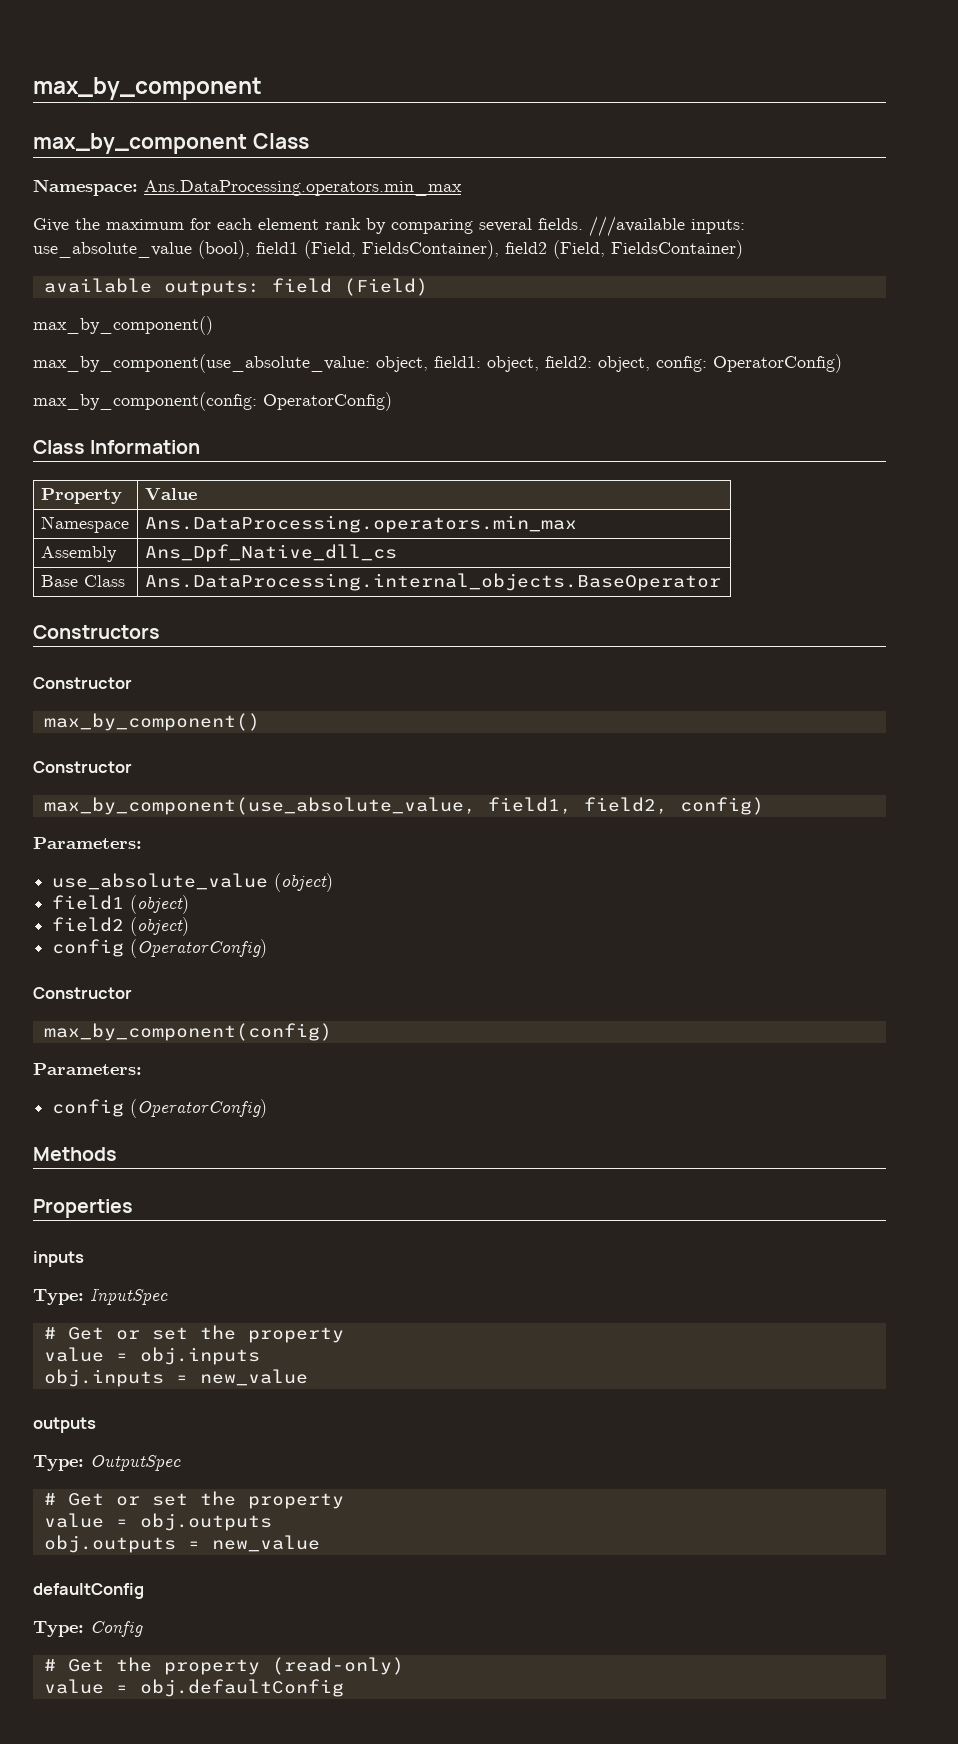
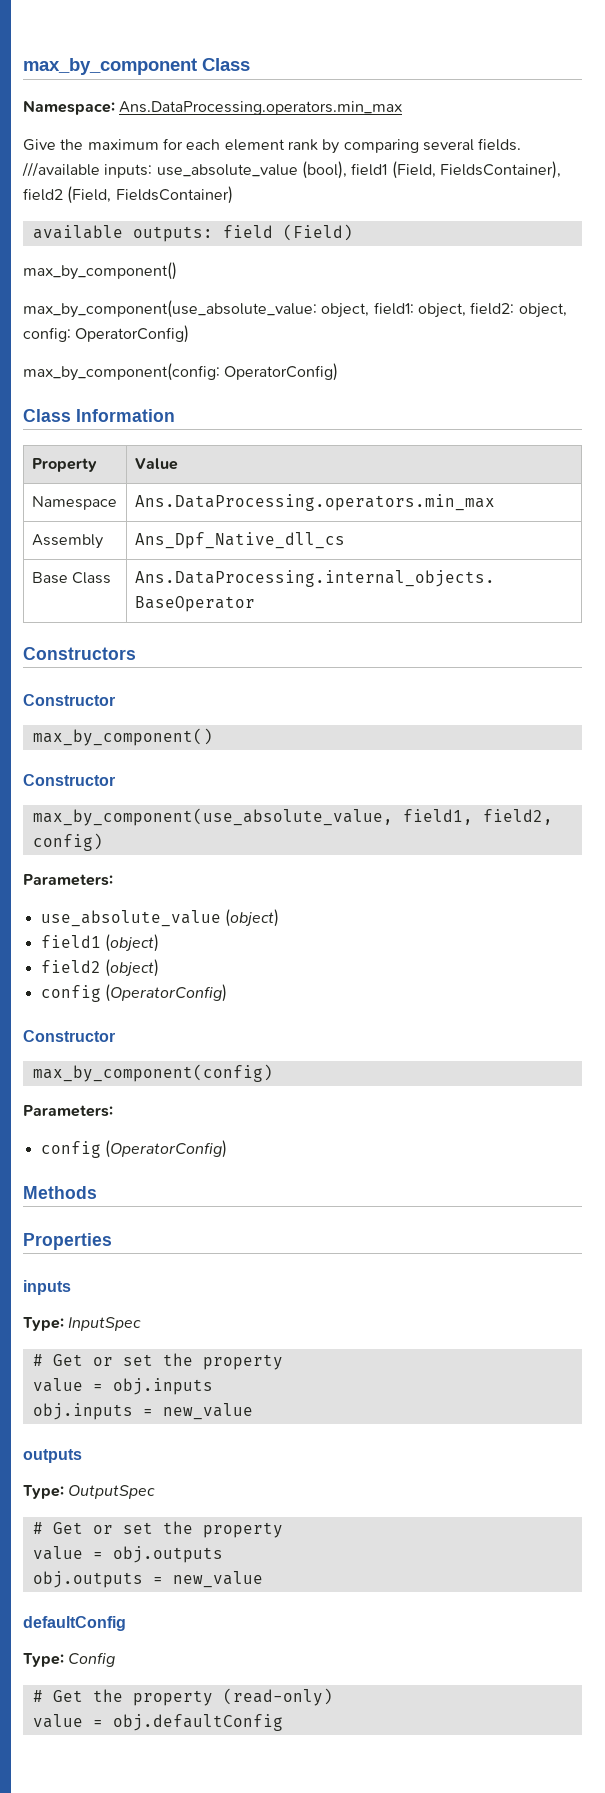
[33,77,262,100] [33,133,247,154] max_by_component // max_by_component -> [23,58,197,75] max_by_component

